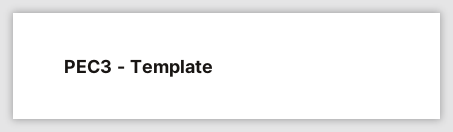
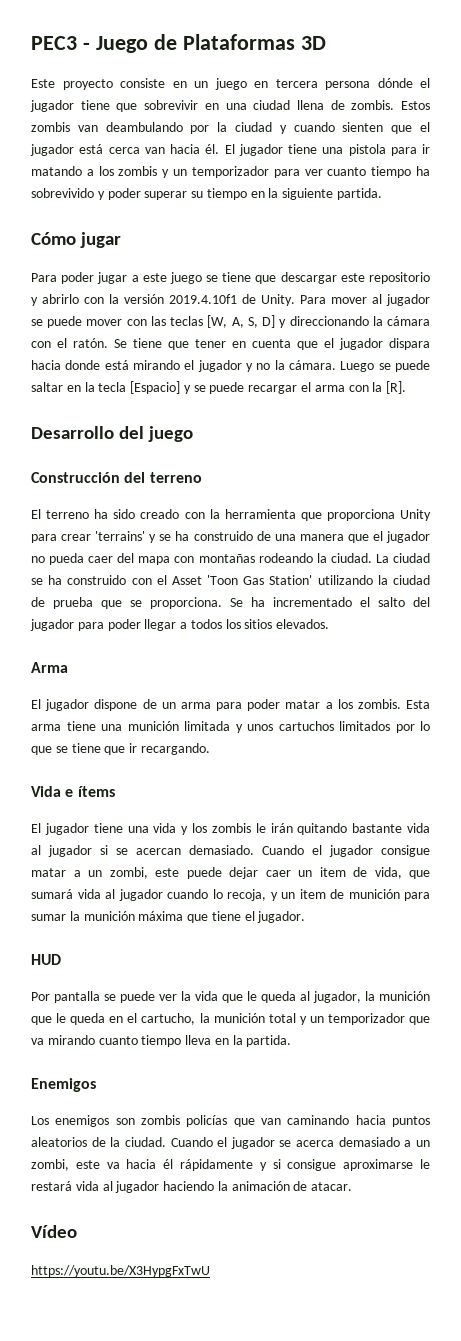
[129,59,213,77] Template -> [95,34,326,53] [31,78,430,90] [30,100,430,112] [31,122,431,134] [30,144,430,156] [31,166,430,178] [31,188,383,200] [31,232,122,248] [31,272,430,284] [31,294,430,306] [31,315,430,328] [31,338,430,350] [31,360,430,372] [31,381,407,394] [31,426,194,442] [31,472,202,483] [31,509,431,521] [31,531,430,543] [31,553,430,565] [31,575,430,585] [31,597,430,609] [30,619,330,631] [31,662,68,673] [31,699,430,711] [31,721,430,733] [31,743,210,755] [31,786,115,797] [31,823,430,835] [31,845,430,857] [31,867,430,879] [31,889,430,901] [31,911,306,923] [31,954,61,965] [31,991,430,1003] [31,1013,430,1025] [31,1035,292,1047] [31,1078,96,1092] [31,1115,430,1127] [31,1137,430,1149] [31,1159,431,1171] [31,1181,353,1193] [31,1225,77,1238] [31,1265,210,1277] Juego de Plataformas 3D // Este proyecto consiste en un juego en tercera persona dónde el jugador tiene que sobrevivir en una ciudad llena de zombis. Estos zombis van deambulando por la ciudad y cuando sienten que el jugador está cerca van hacia él. El jugador tiene una pistola para ir matando a los zombis y un temporizador para ver cuanto tiempo ha sobrevivido y poder superar su tiempo en la siguiente partida. // Cómo jugar // Para poder jugar a este juego se tiene que descargar este repositorio y abrirlo con la versión 2019.4.10f1 de Unity. Para mover al jugador se puede mover con las teclas [W, A, S, D] y direccionando la cámara con el ratón. Se tiene que tener en cuenta que el jugador dispara hacia donde está mirando el jugador y no la cámara. Luego se puede saltar en la tecla [Espacio] y se puede recargar el arma con la [R]. // Desarrollo del juego // Construcción del terreno // El terreno ha sido creado con la herramienta que proporciona Unity para crear 'terrains' y se ha construido de una manera que el jugador no pueda caer del mapa con montañas rodeando la ciudad. La ciudad se ha construido con el Asset 'Toon Gas Station' utilizando la ciudad de prueba que se proporciona. Se ha incrementado el salto del jugador para poder llegar a todos los sitios elevados. // Arma // El jugador dispone de un arma para poder matar a los zombis. Esta arma tiene una munición limitada y unos cartuchos limitados por lo que se tiene que ir recargando. // Vida e ítems // El jugador tiene una vida y los zombis le irán quitando bastante vida al jugador si se acercan demasiado. Cuando el jugador consigue matar a un zombi, este puede dejar caer un item de vida, que sumará vida al jugador cuando lo recoja, y un item de munición para sumar la munición máxima que tiene el jugador. // HUD // Por pantalla se puede ver la vida que le queda al jugador, la munición que le queda en el cartucho, la munición total y un temporizador que va mirando cuanto tiempo lleva en la partida. // Enemigos // Los enemigos son zombis policías que van caminando hacia puntos aleatorios de la ciudad. Cuando el jugador se acerca demasiado a un zombi, este va hacia él rápidamente y si consigue aproximarse le restará vida al jugador haciendo la animación de atacar. // Vídeo // https://youtu.be/X3HypgFxTwU

